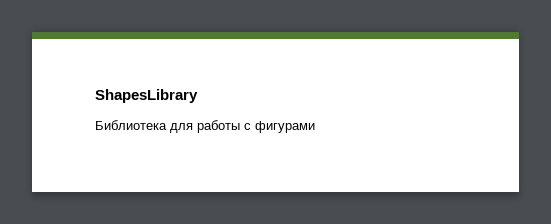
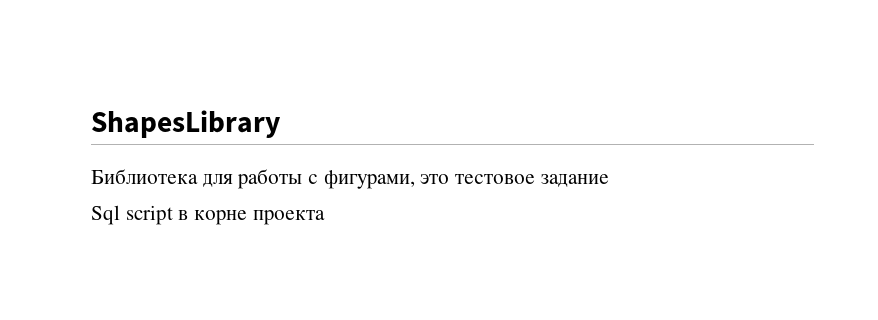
[255,121,315,133] фигурами -> [323,170,609,189] [91,205,325,225] фигурами, это тестовое задание // Sql script в корне проекта

